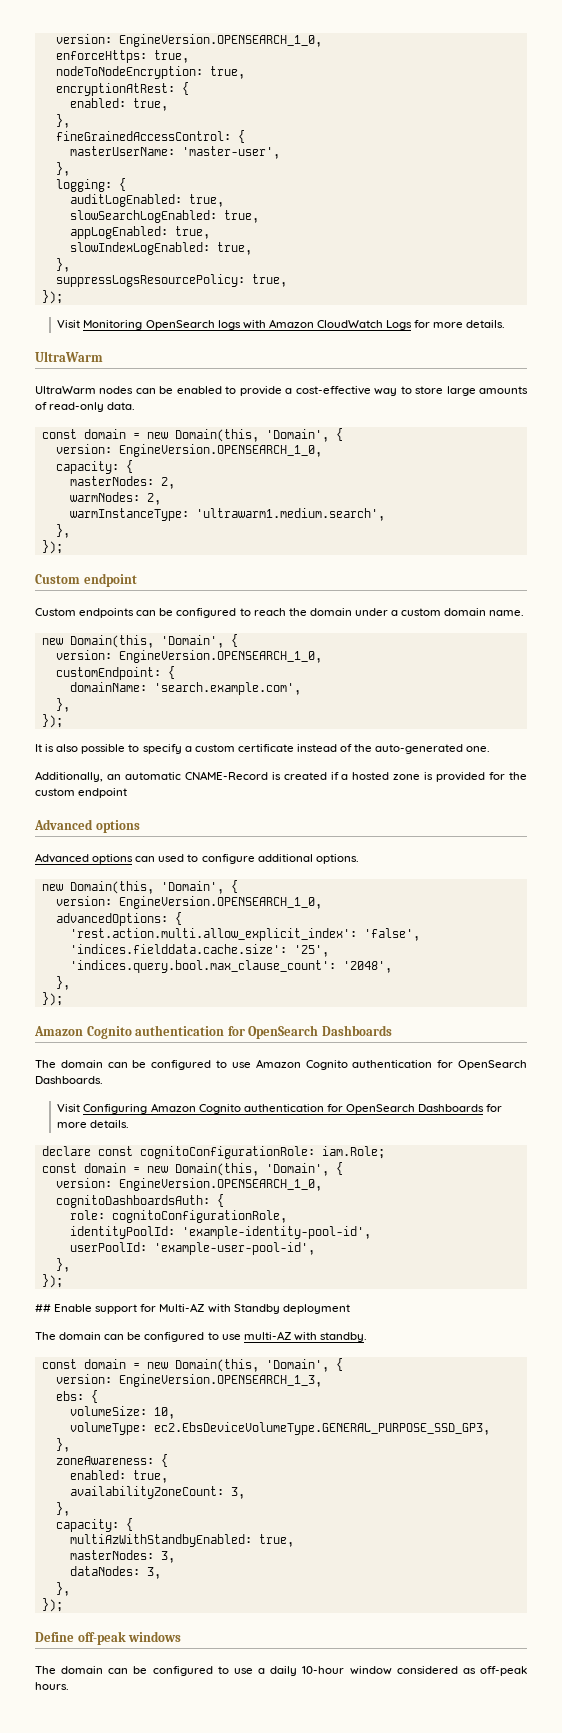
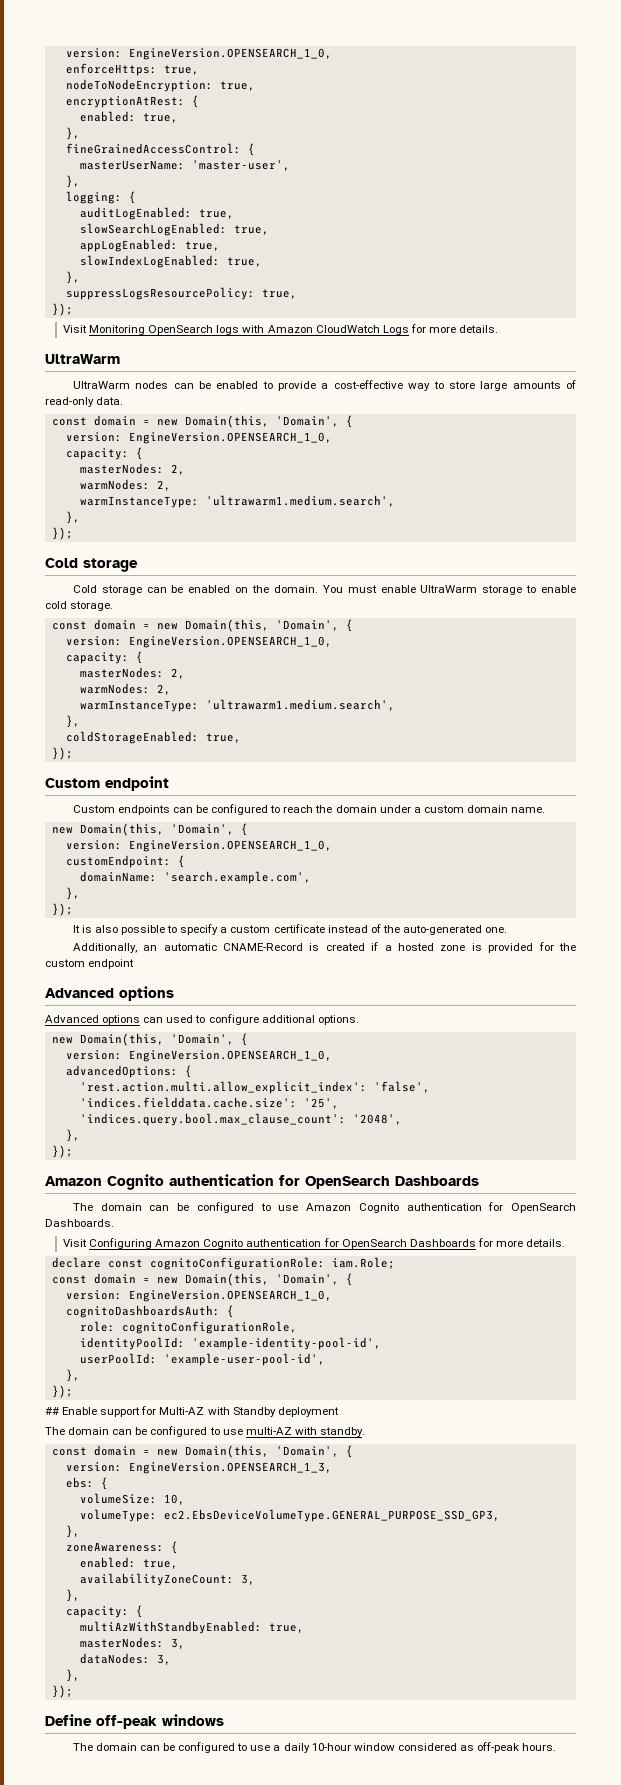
(63, 547) none -> [45,558,138,572] [72,585,577,595] [45,601,114,611] [51,619,353,632] [65,636,332,648] [65,651,143,664] [79,667,185,679] [79,683,171,695] [79,699,395,712] [65,715,80,728] [65,731,241,744] [51,747,73,760] // Cold storage // Cold storage can be enabled on the domain. You must enable UltraWarm storage to enable cold storage. // const domain = new Domain(this, 'Domain', { // version: EngineVersion.OPENSEARCH_1_0, // capacity: { // masterNodes: 2, // warmNodes: 2, // warmInstanceType: 'ultrawarm1.medium.search', // }, // coldStorageEnabled: true, // });

